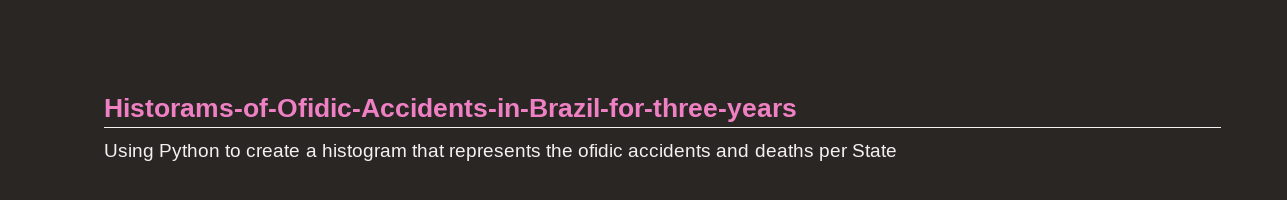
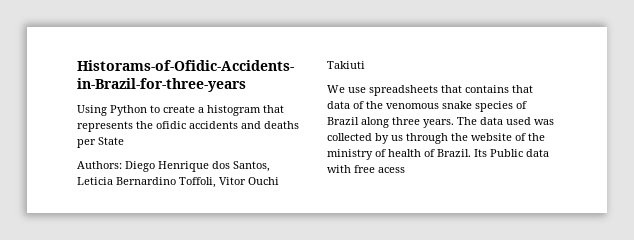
(897, 150) none -> [77,161,270,172] [77,177,279,188] [327,61,365,69] [327,85,533,96] [327,101,527,112] [327,117,554,128] [327,133,545,144] [327,149,549,160] [327,165,405,173] // Authors: Diego Henrique dos Santos, Leticia Bernardino Toffoli, Vitor Ouchi Takiuti // We use spreadsheets that contains that data of the venomous snake species of Brazil along three years. The data used was collected by us through the website of the ministry of health of Brazil. Its Public data with free acess

